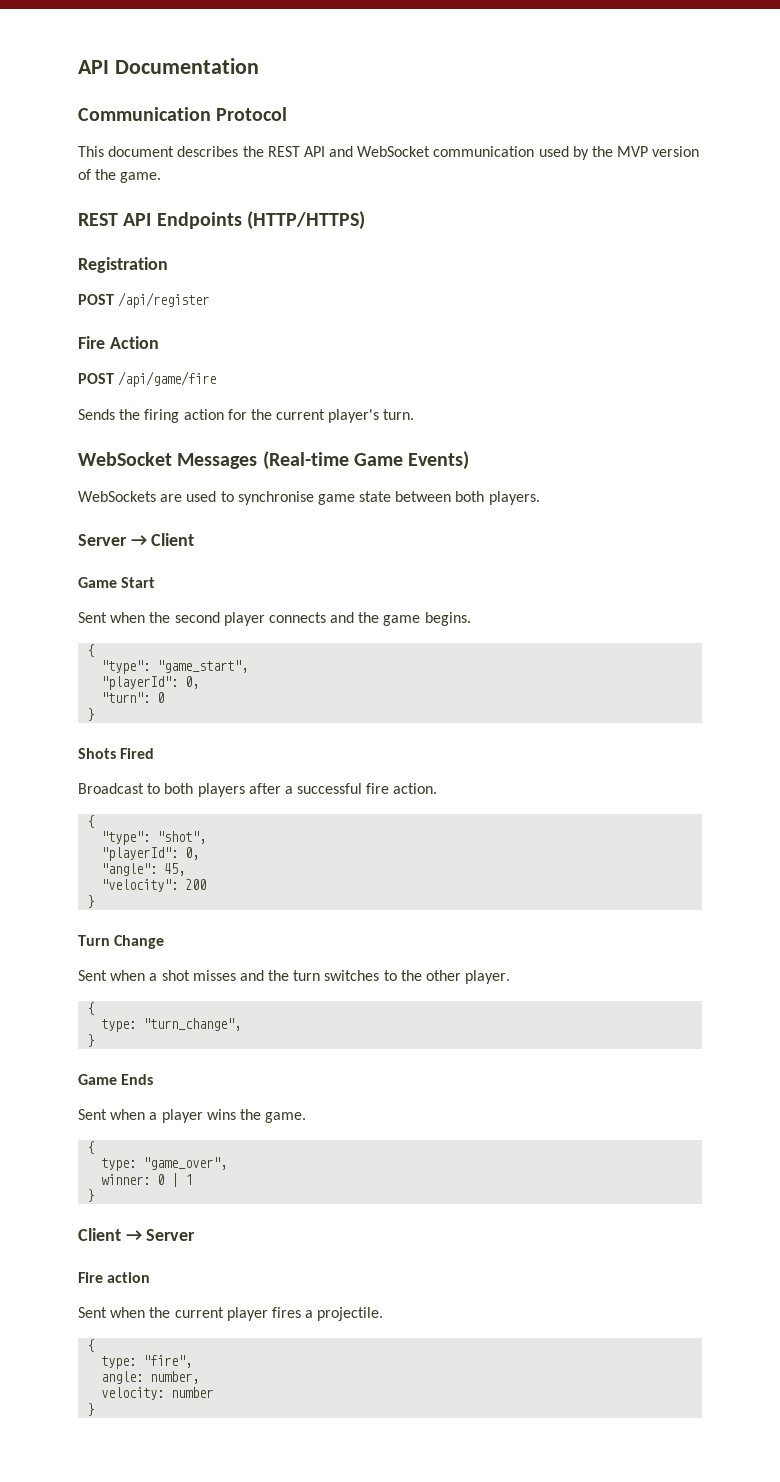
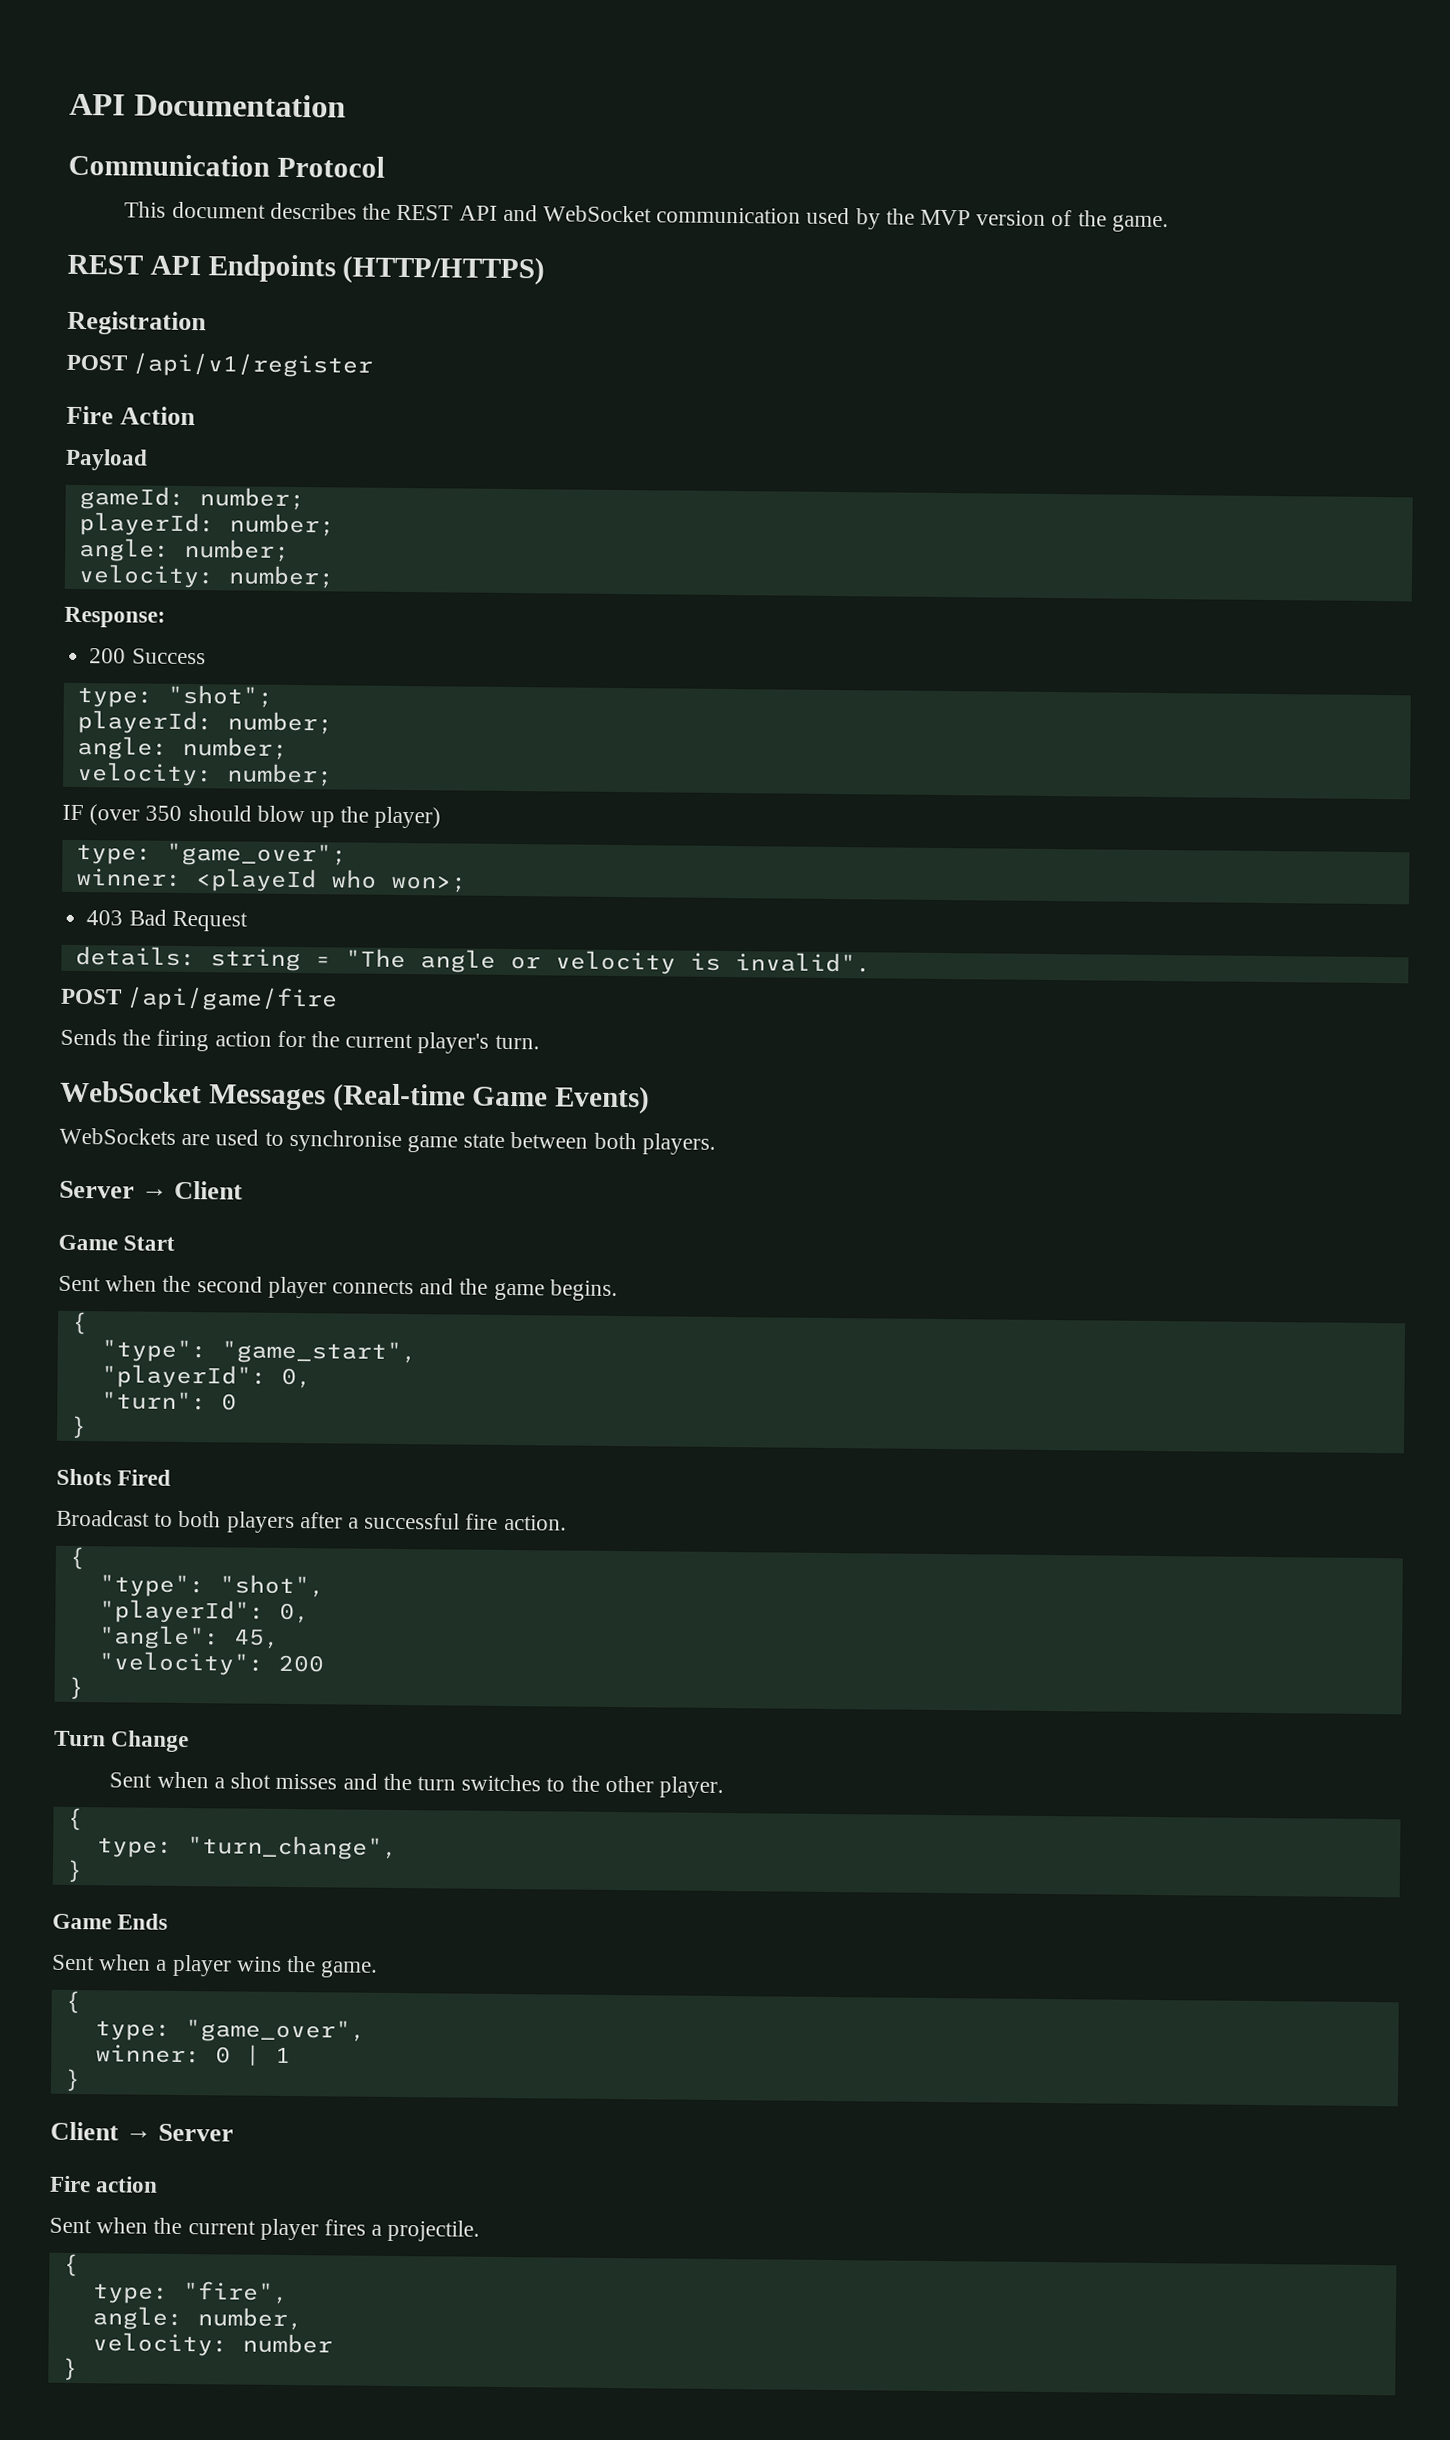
[118,292,210,308] /api/register -> [132,352,374,378] /api/v1/register
(159, 342) none -> [65,448,148,471] [78,485,305,511] [78,511,335,537] [78,537,290,562] [77,563,335,589] [64,606,166,628] [89,648,206,665] [76,684,273,708] [76,709,333,735] [76,735,288,760] [75,761,333,787] [62,804,442,829] [75,842,347,867] [75,867,467,893] [86,909,248,932] [74,945,871,975] // Payload // gameId: number; // playerId: number; // angle: number; // velocity: number; // Response: // 200 Success // type: "shot"; // playerId: number; // angle: number; // velocity: number; // IF (over 350 should blow up the player) // type: "game_over"; // winner: <playeId who won>; // 403 Bad Request // details: string = "The angle or velocity is invalid".

